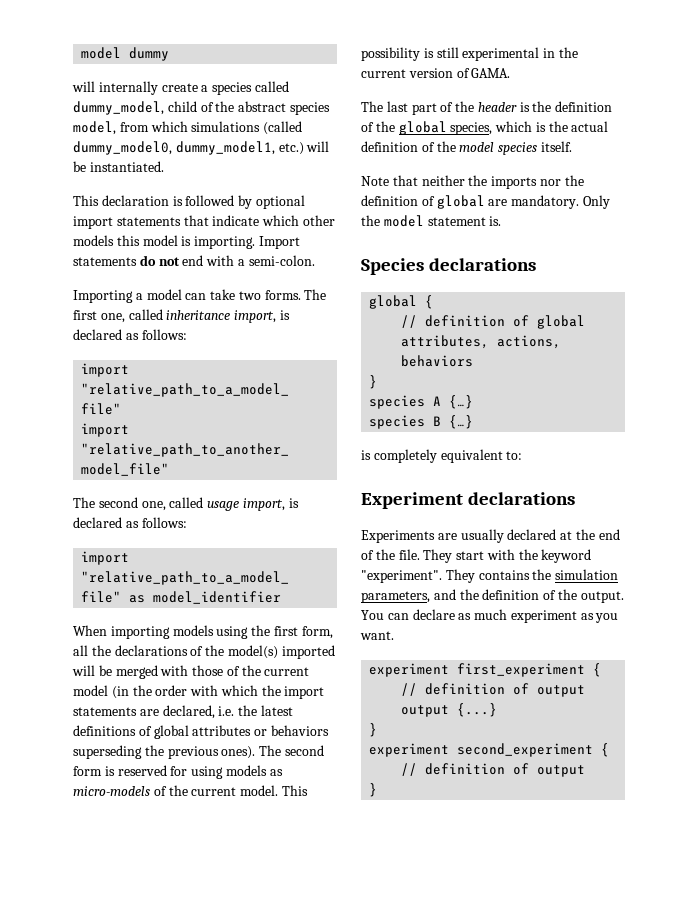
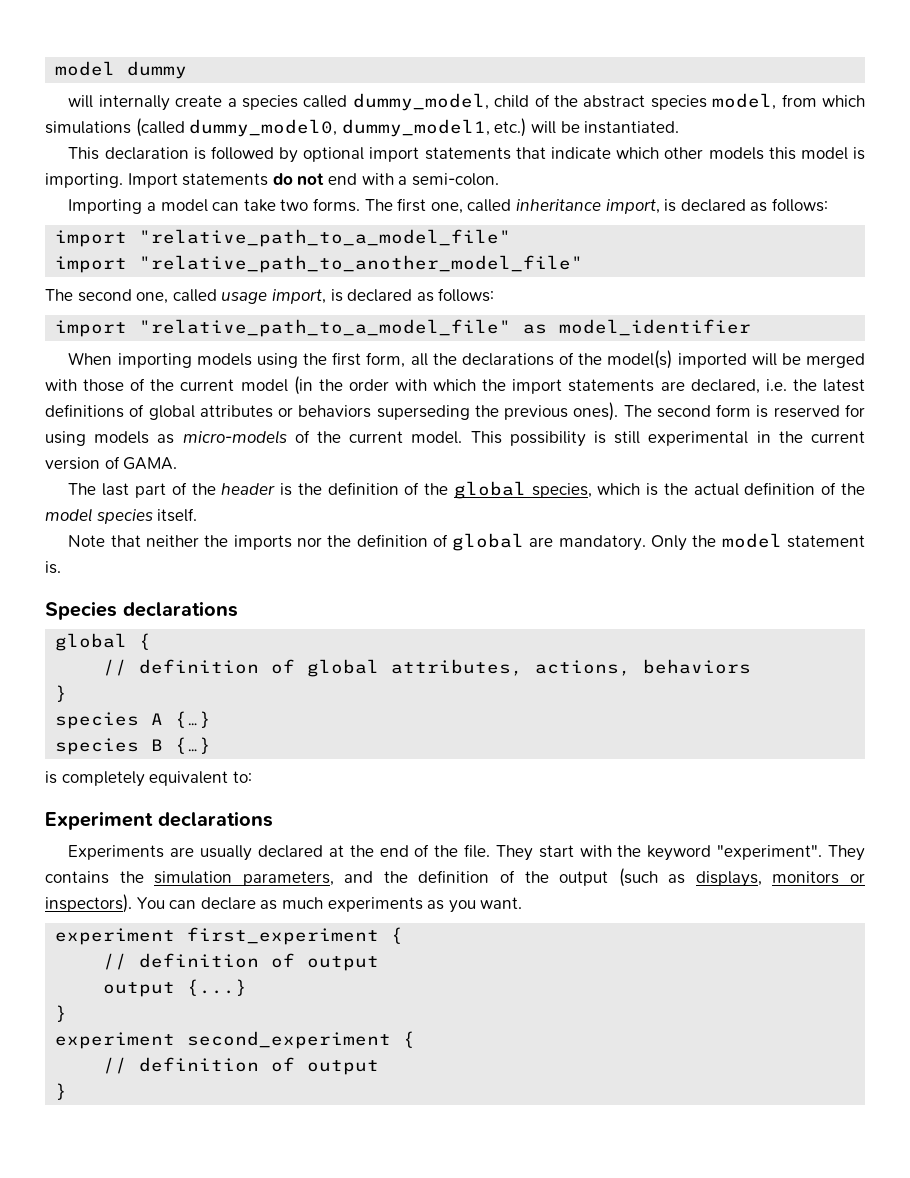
[580,591,624,603] output. -> [559,868,865,887] [45,894,132,913] output (such as displays, monitors or inspectors).
[510,610,577,623] experiment -> [327,897,423,912] experiments

